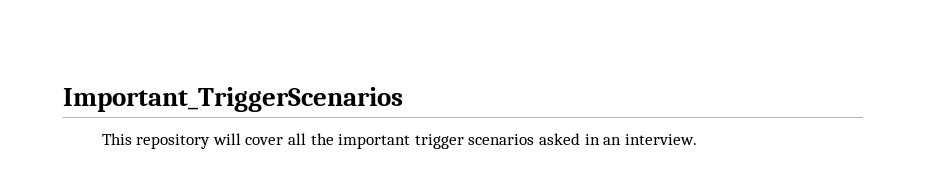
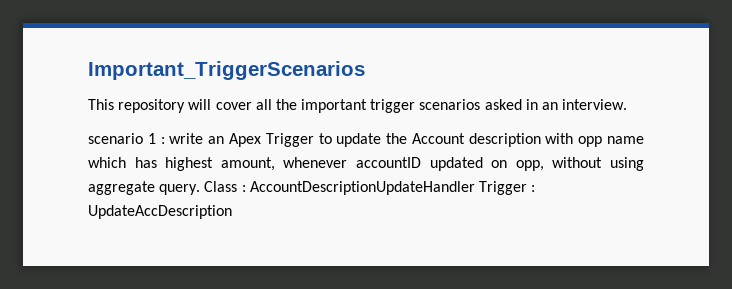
(697, 139) none -> [88,133,644,147] [88,157,645,171] [88,181,536,195] [88,205,232,219] // scenario 1 : write an Apex Trigger to update the Account description with opp name which has highest amount, whenever accountID updated on opp, without using aggregate query. Class : AccountDescriptionUpdateHandler Trigger : UpdateAccDescription

